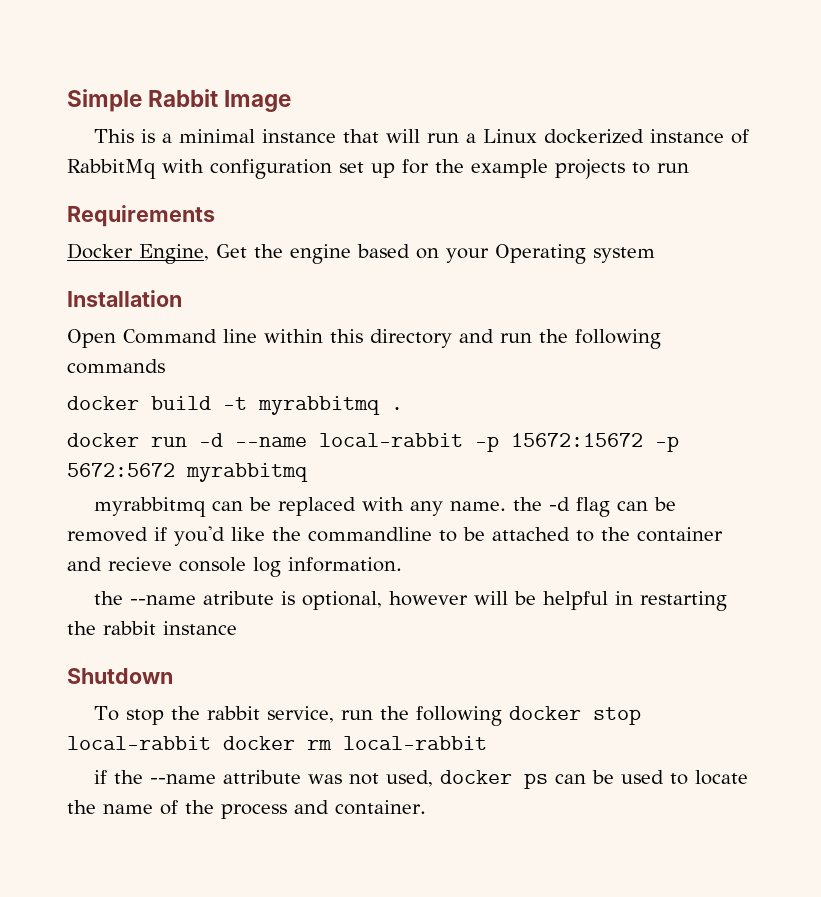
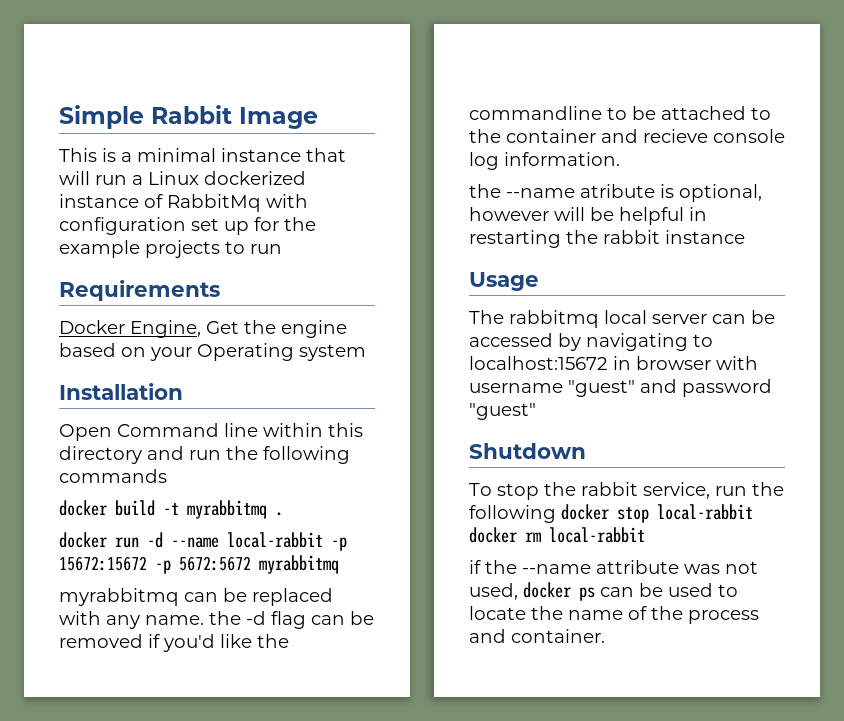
(237, 628) none -> [469,272,539,291] [469,310,775,328] [469,333,713,351] [469,356,758,370] [469,379,772,397] [469,403,536,420] // Usage // The rabbitmq local server can be accessed by navigating to localhost:15672 in browser with username "guest" and password "guest"

